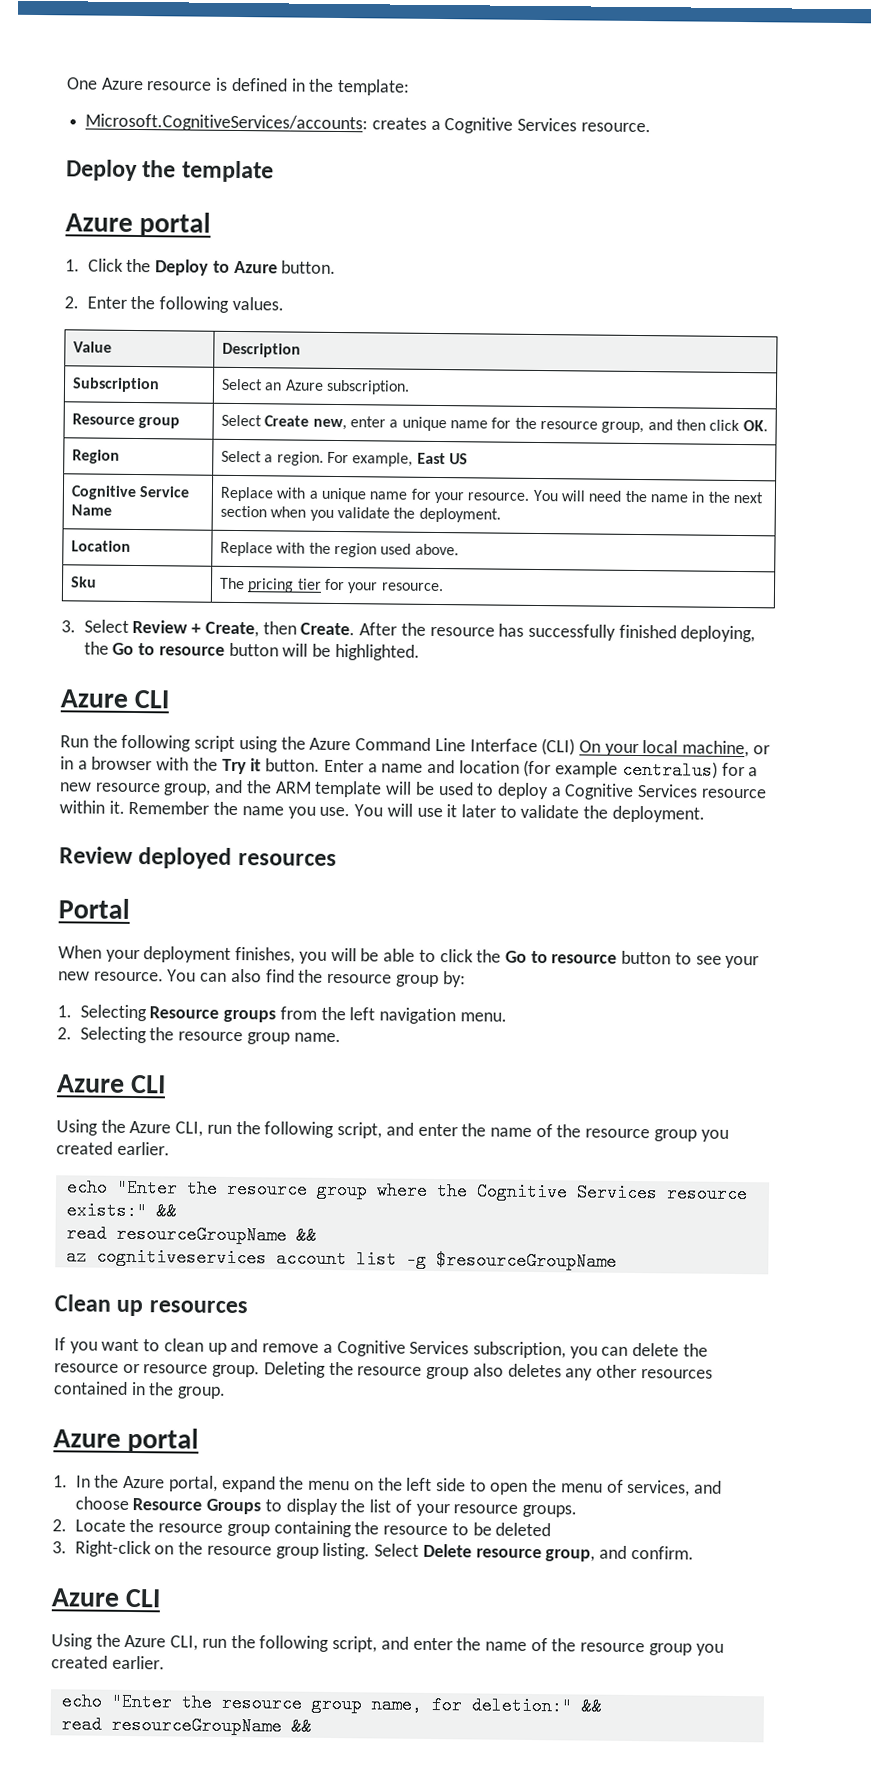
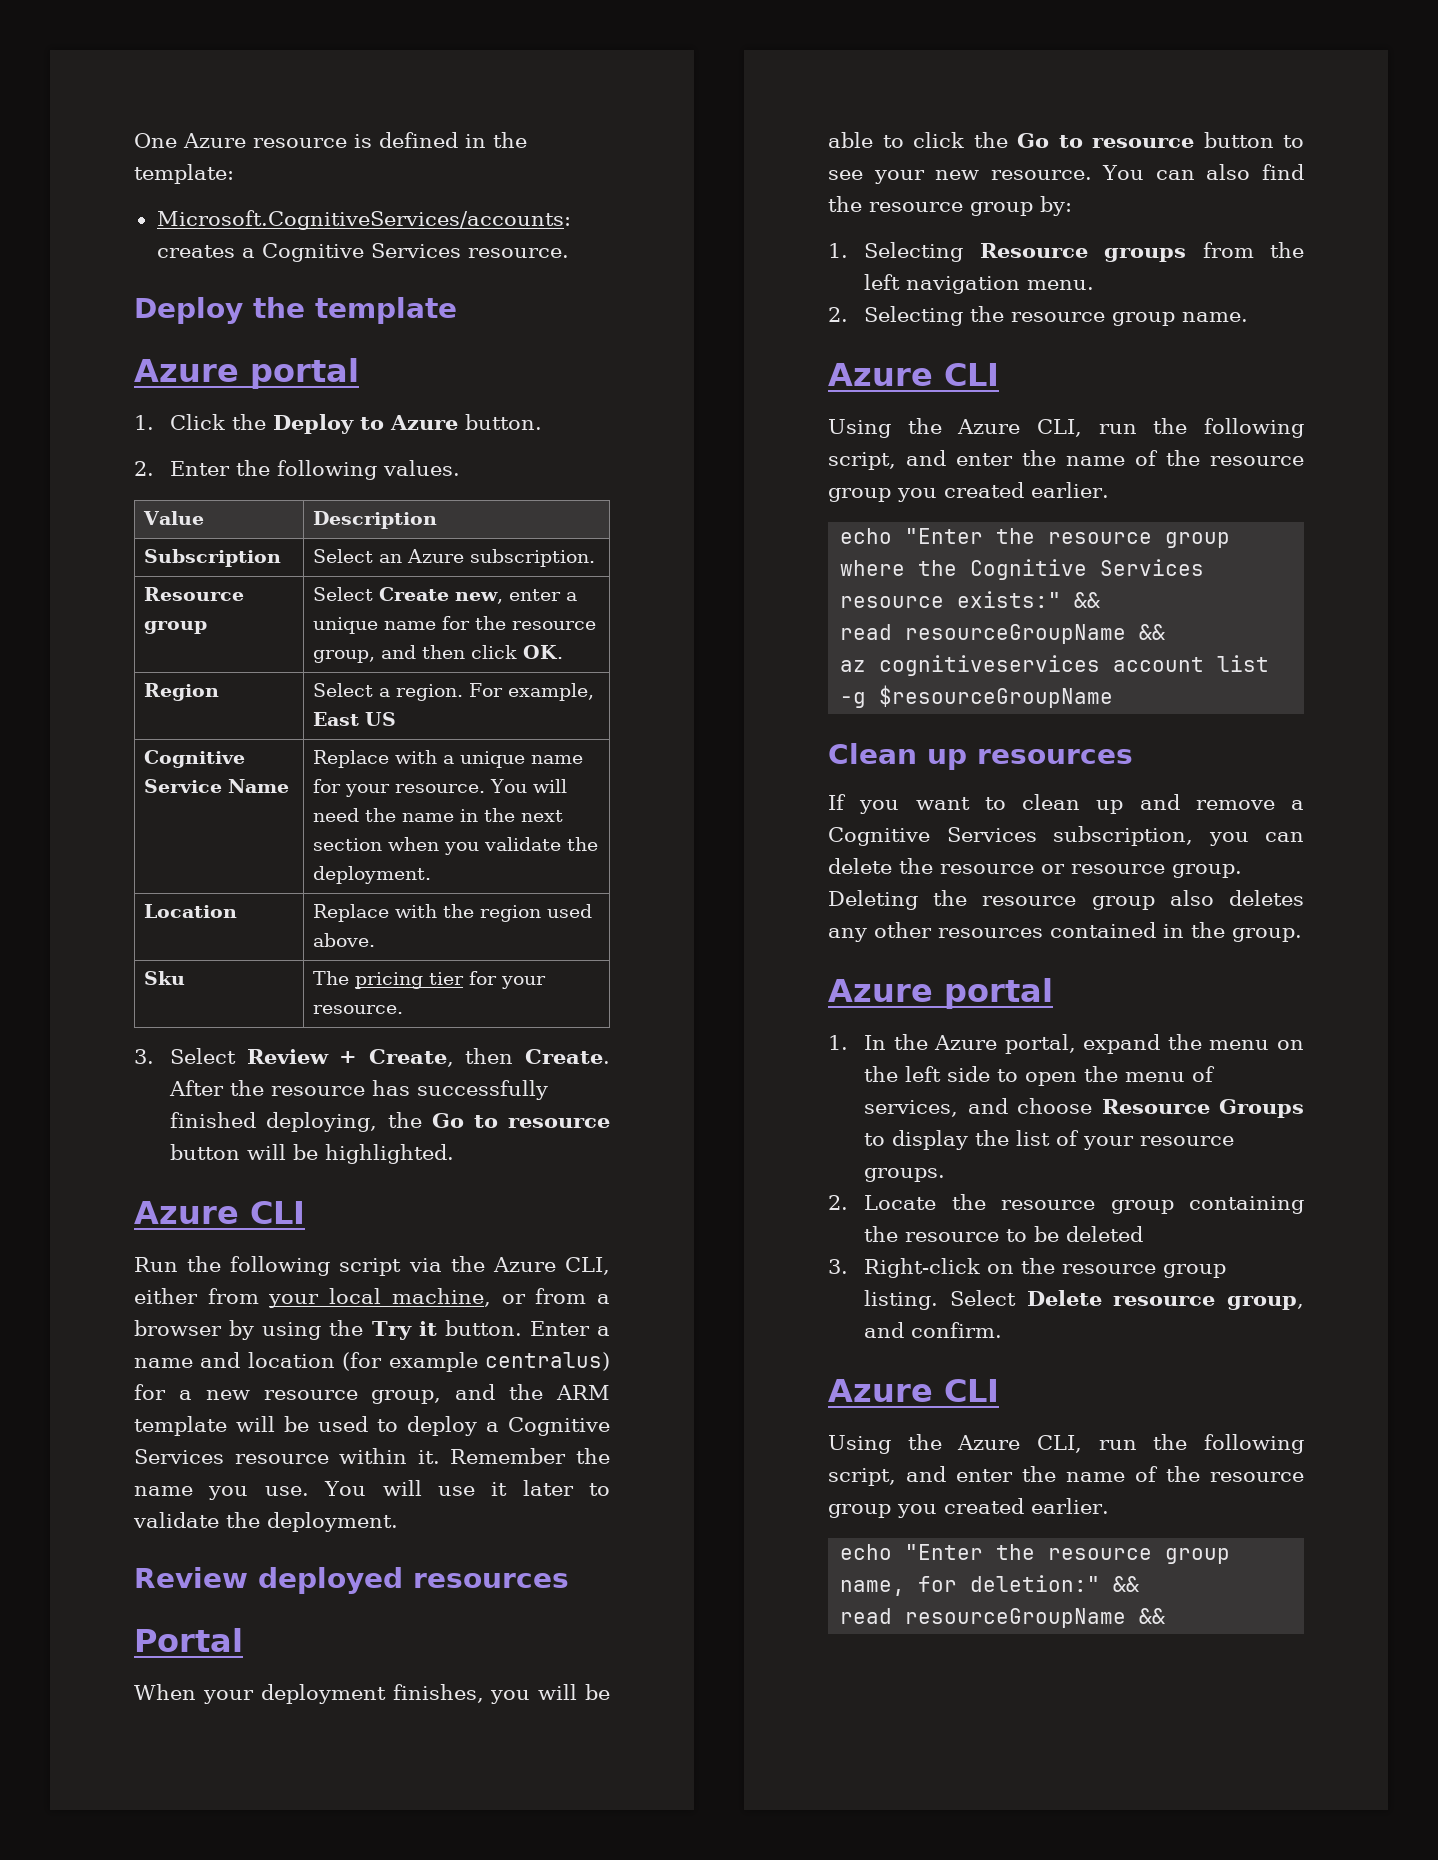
[238,736,601,756] using the Azure Command Line Interface (CLI) On -> [408,1256,611,1275] [134,1288,259,1304] via the Azure CLI, either from
[60,756,74,770] in -> [535,1288,587,1304] from
[156,757,190,771] with -> [229,1320,322,1340] by using

